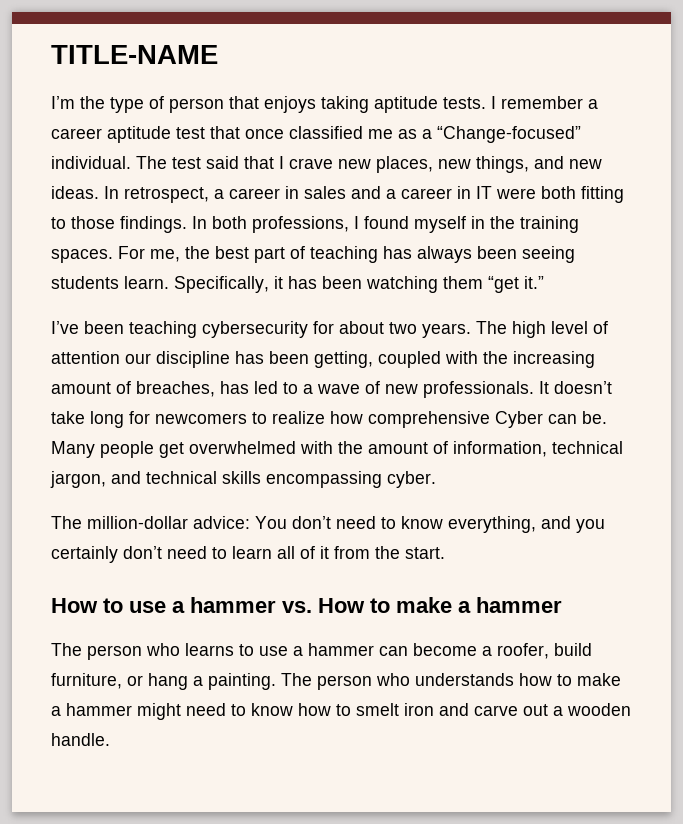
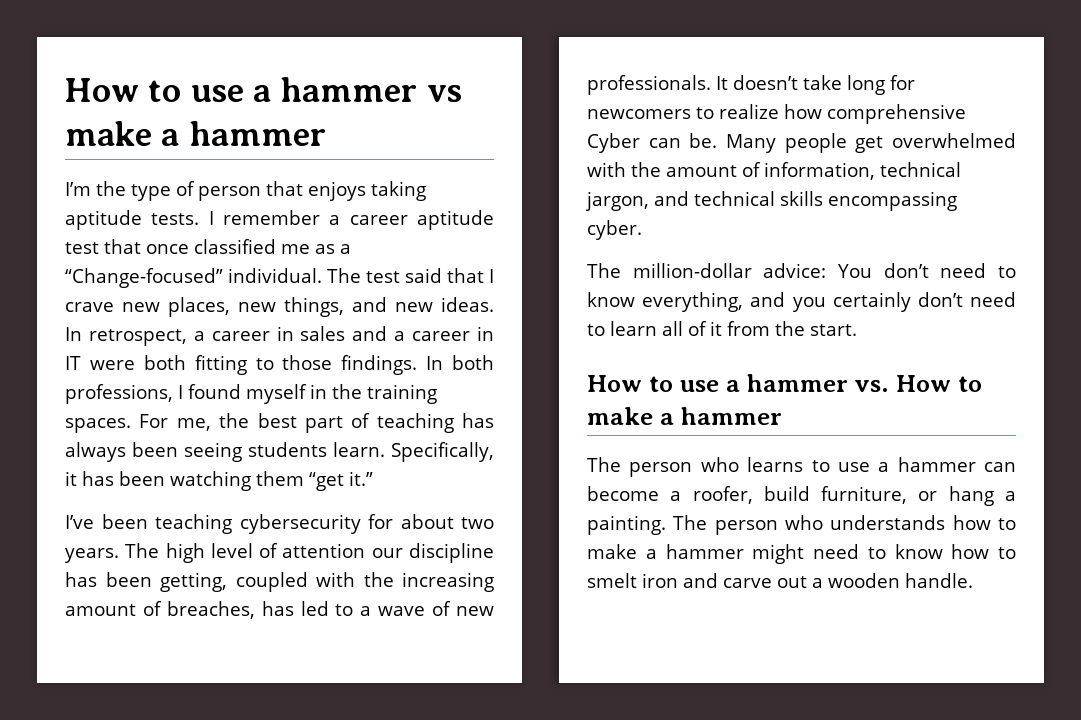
[51,45,218,64] TITLE-NAME -> [65,77,462,102] [65,121,326,146] How to use a hammer vs make a hammer

